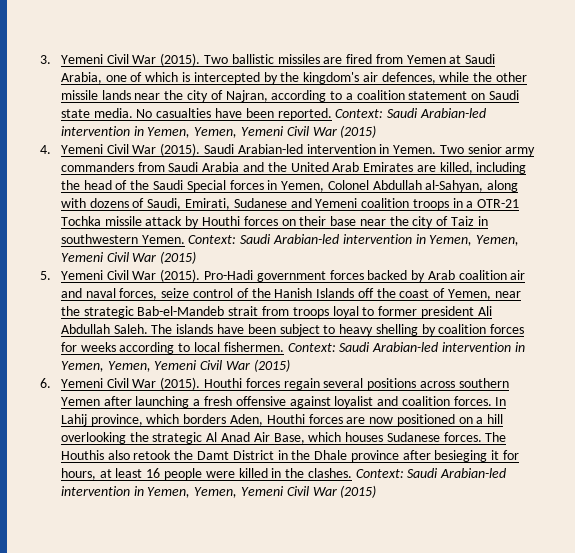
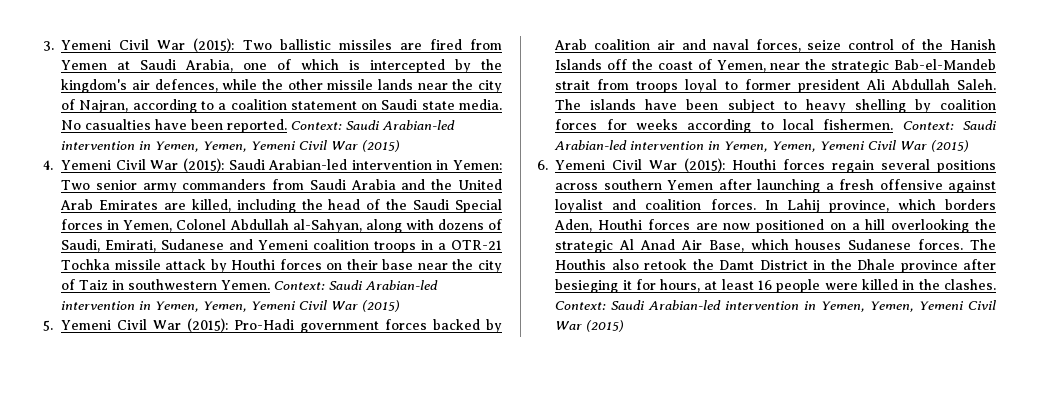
[160,53,201,66] (2015). -> [193,38,235,52] (2015):
[160,143,437,156] (2015). Saudi Arabian-led intervention in Yemen. -> [182,158,503,172] (2015): Saudi Arabian-led intervention in Yemen:
[160,269,201,282] (2015). -> [187,318,229,332] (2015):
[160,377,201,390] (2015). -> [684,158,726,172] (2015):

